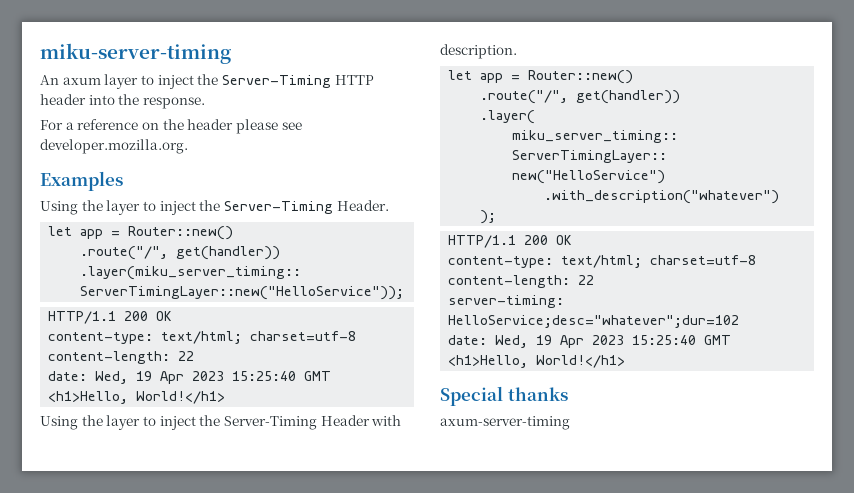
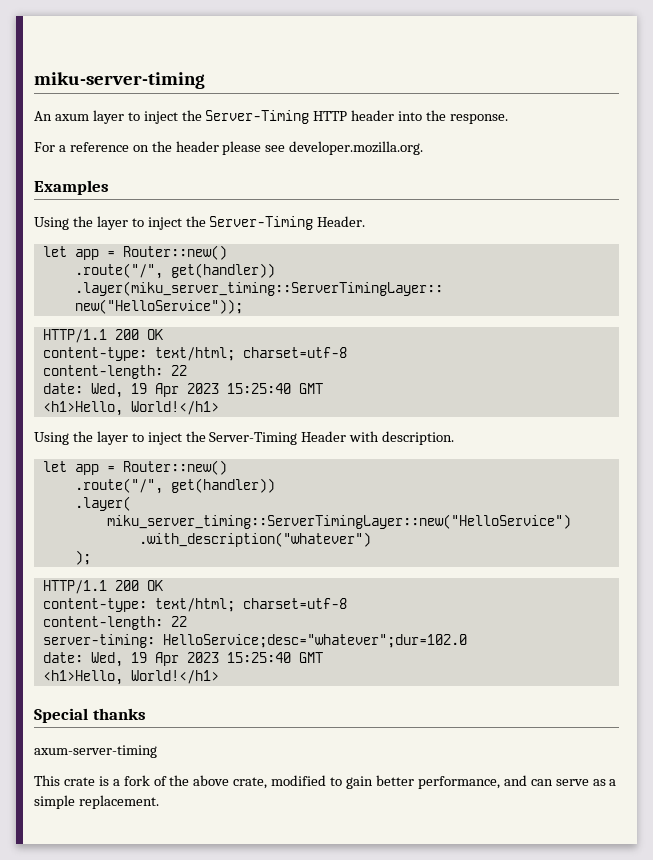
[448,315,740,328] HelloService;desc="whatever";dur=102 -> [162,634,467,648] HelloService;desc="whatever";dur=102.0
(570, 423) none -> [34,775,617,789] [34,795,159,809] // This crate is a fork of the above crate, modified to gain better performance, and can serve as a simple replacement.

